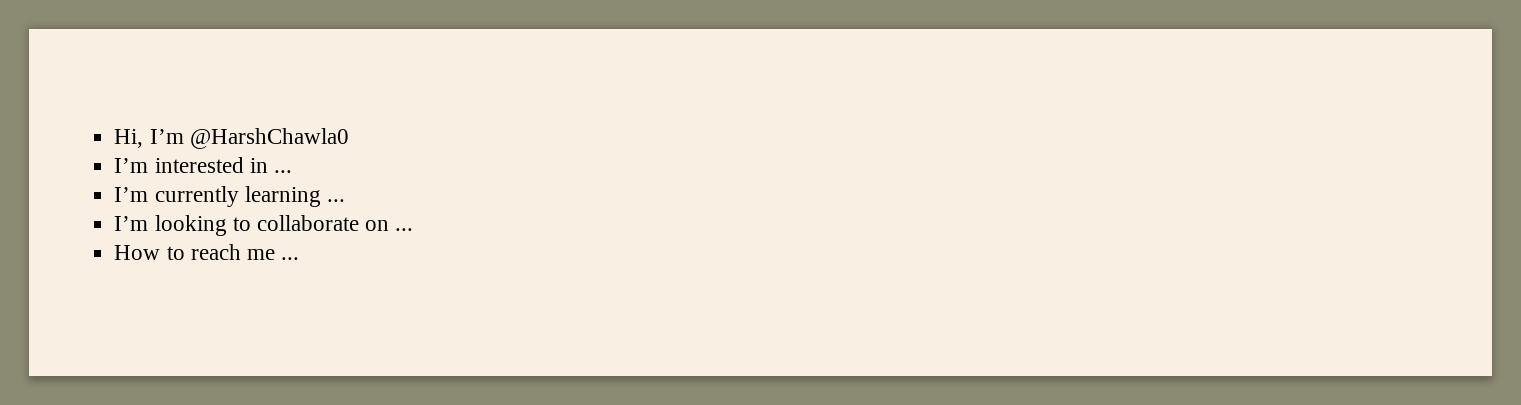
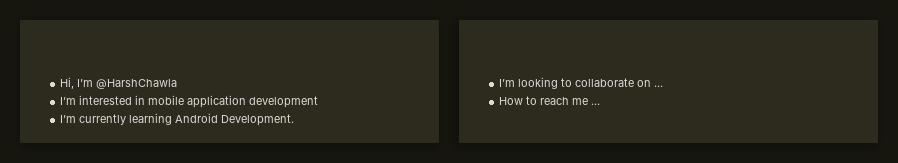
[189,128,349,149] @HarshChawla0 -> [96,79,178,89] @HarshChawla
[273,170,292,173] ... -> [148,95,319,108] mobile application development
[326,199,345,202] ... -> [175,113,295,126] Android Development.

